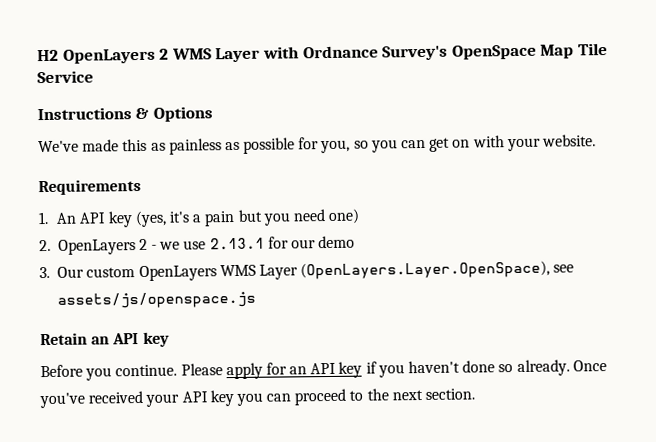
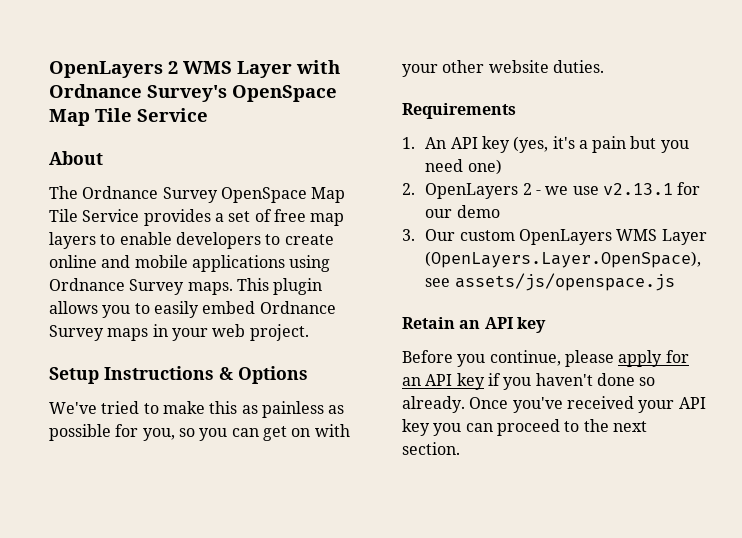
[37,49,59,62] H2 -> (49, 69) none
(94, 77) none -> [49,151,103,165] [49,186,346,203] [49,209,345,226] [49,232,334,249] [49,255,331,272] [49,278,323,295] [49,301,336,318] [49,324,309,341] [49,367,99,384] About // The Ordnance Survey OpenSpace Map Tile Service provides a set of free map layers to enable developers to create online and mobile applications using Ordnance Survey maps. This plugin allows you to easily embed Ordnance Survey maps in your web project. // Setup
[82,139,120,152] made -> [101,401,205,414] tried to make
[541,134,596,147] website. -> [442,60,604,73] other website duties.
[209,237,265,250] 2.13.1 -> [602,183,673,195] v2.13.1
[115,363,223,377] continue. Please -> [489,350,614,367] continue, please

